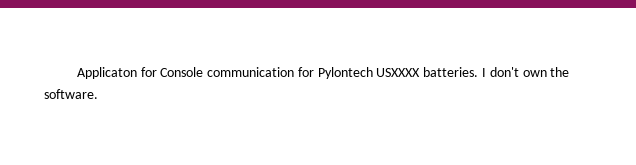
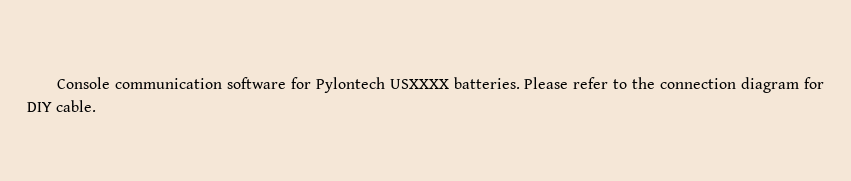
[76,67,157,79] Applicaton for -> (56, 83) none
(295, 72) none -> [226,77,286,89] software
[481,67,570,77] [44,89,98,99] I don't own the software. -> [524,77,825,93] [27,100,97,112] Please refer to the connection diagram for DIY cable.

